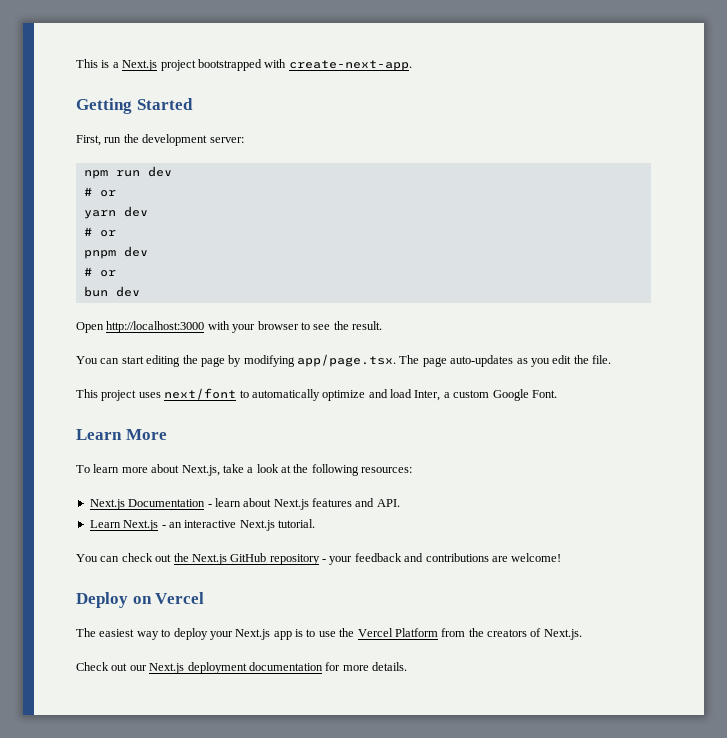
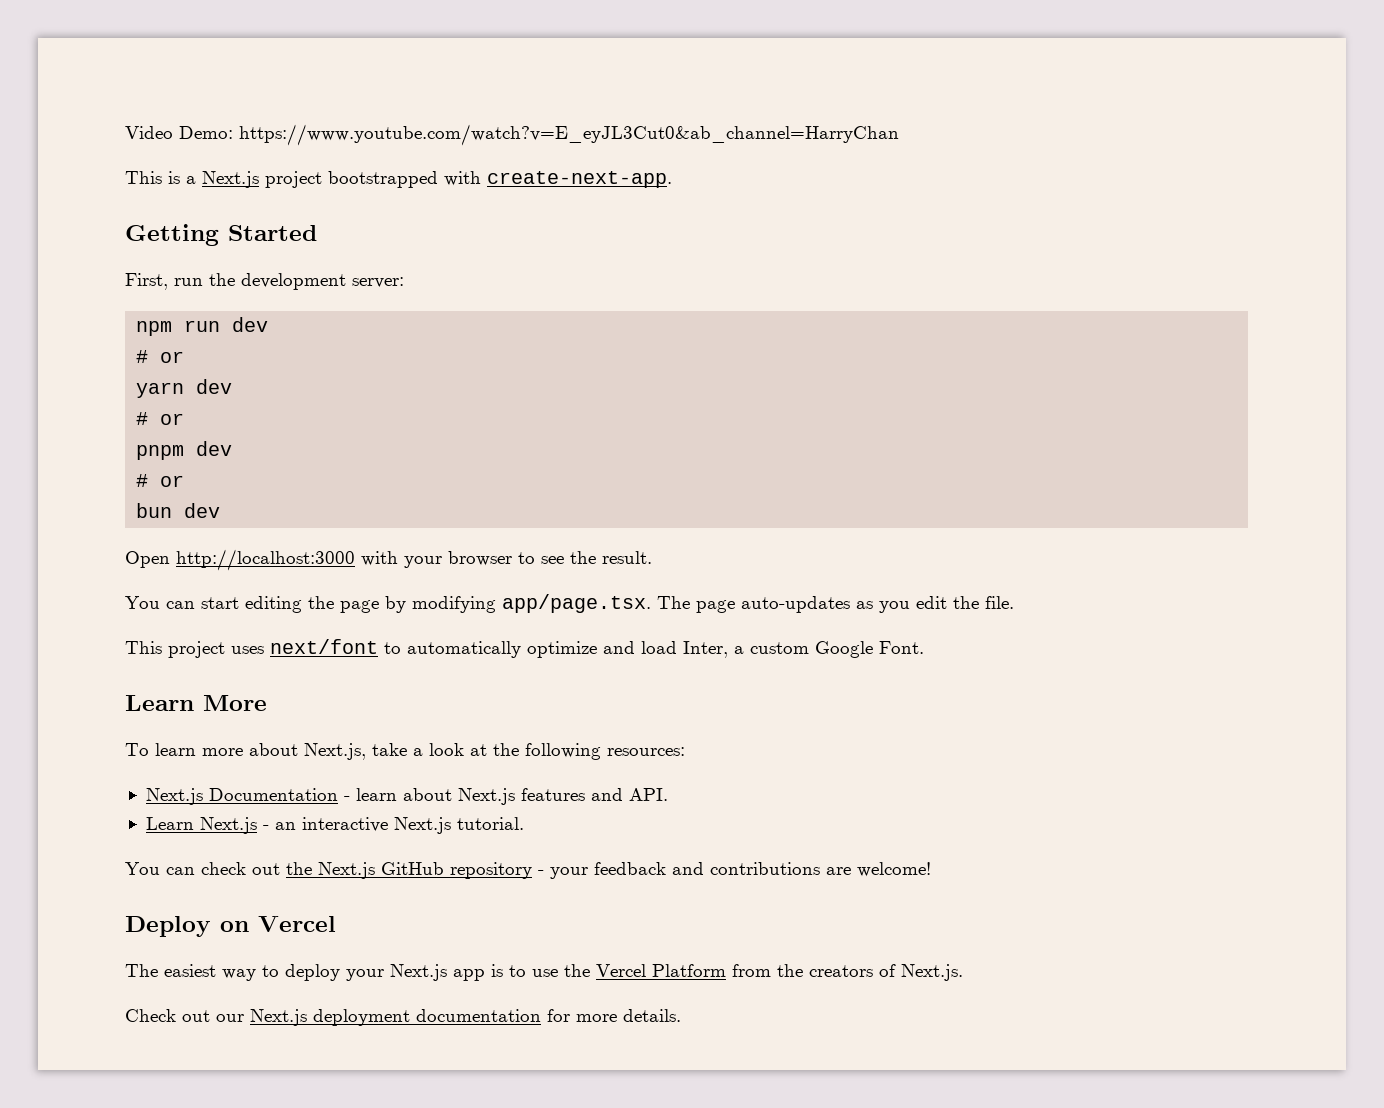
(76, 63) none -> [125,124,899,146] Video Demo: https://www.youtube.com/watch?v=E_eyJL3Cut0&ab_channel=HarryChan //

